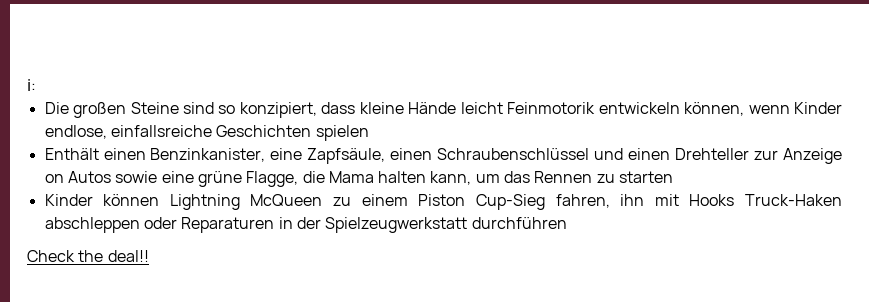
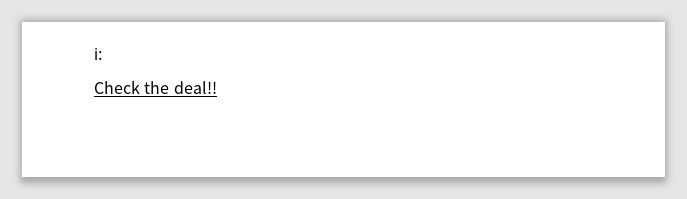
[44,102,842,118] [44,125,369,141] [44,148,843,164] [44,171,674,187] [44,194,843,210] [44,217,567,233] // Die großen Steine sind so konzipiert, dass kleine Hände leicht Feinmotorik entwickeln können, wenn Kinder endlose, einfallsreiche Geschichten spielen // Enthält einen Benzinkanister, eine Zapfsäule, einen Schraubenschlüssel und einen Drehteller zur Anzeige on Autos sowie eine grüne Flagge, die Mama halten kann, um das Rennen zu starten // Kinder können Lightning McQueen zu einem Piston Cup-Sieg fahren, ihn mit Hooks Truck-Haken abschleppen oder Reparaturen in der Spielzeugwerkstatt durchführen -> (102, 54) none

